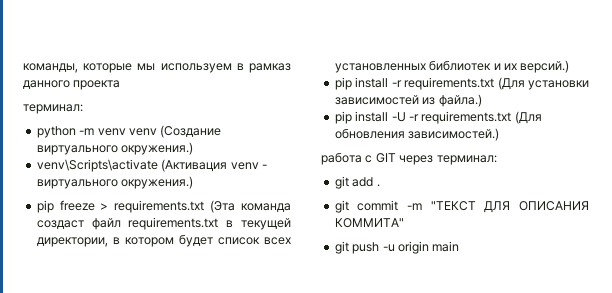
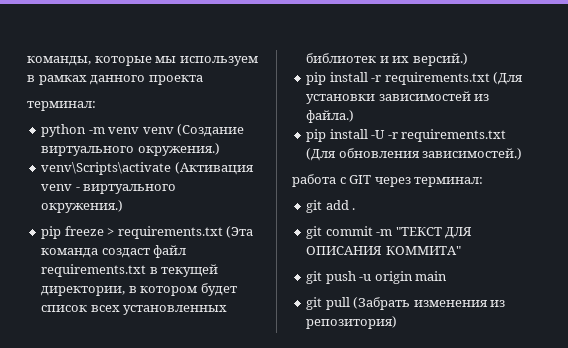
[248,63,291,73] рамказ -> [38,75,87,85] рамках
(460, 246) none -> [306,297,506,310] [306,316,398,329] // git pull (Забрать изменения из репозитория)

